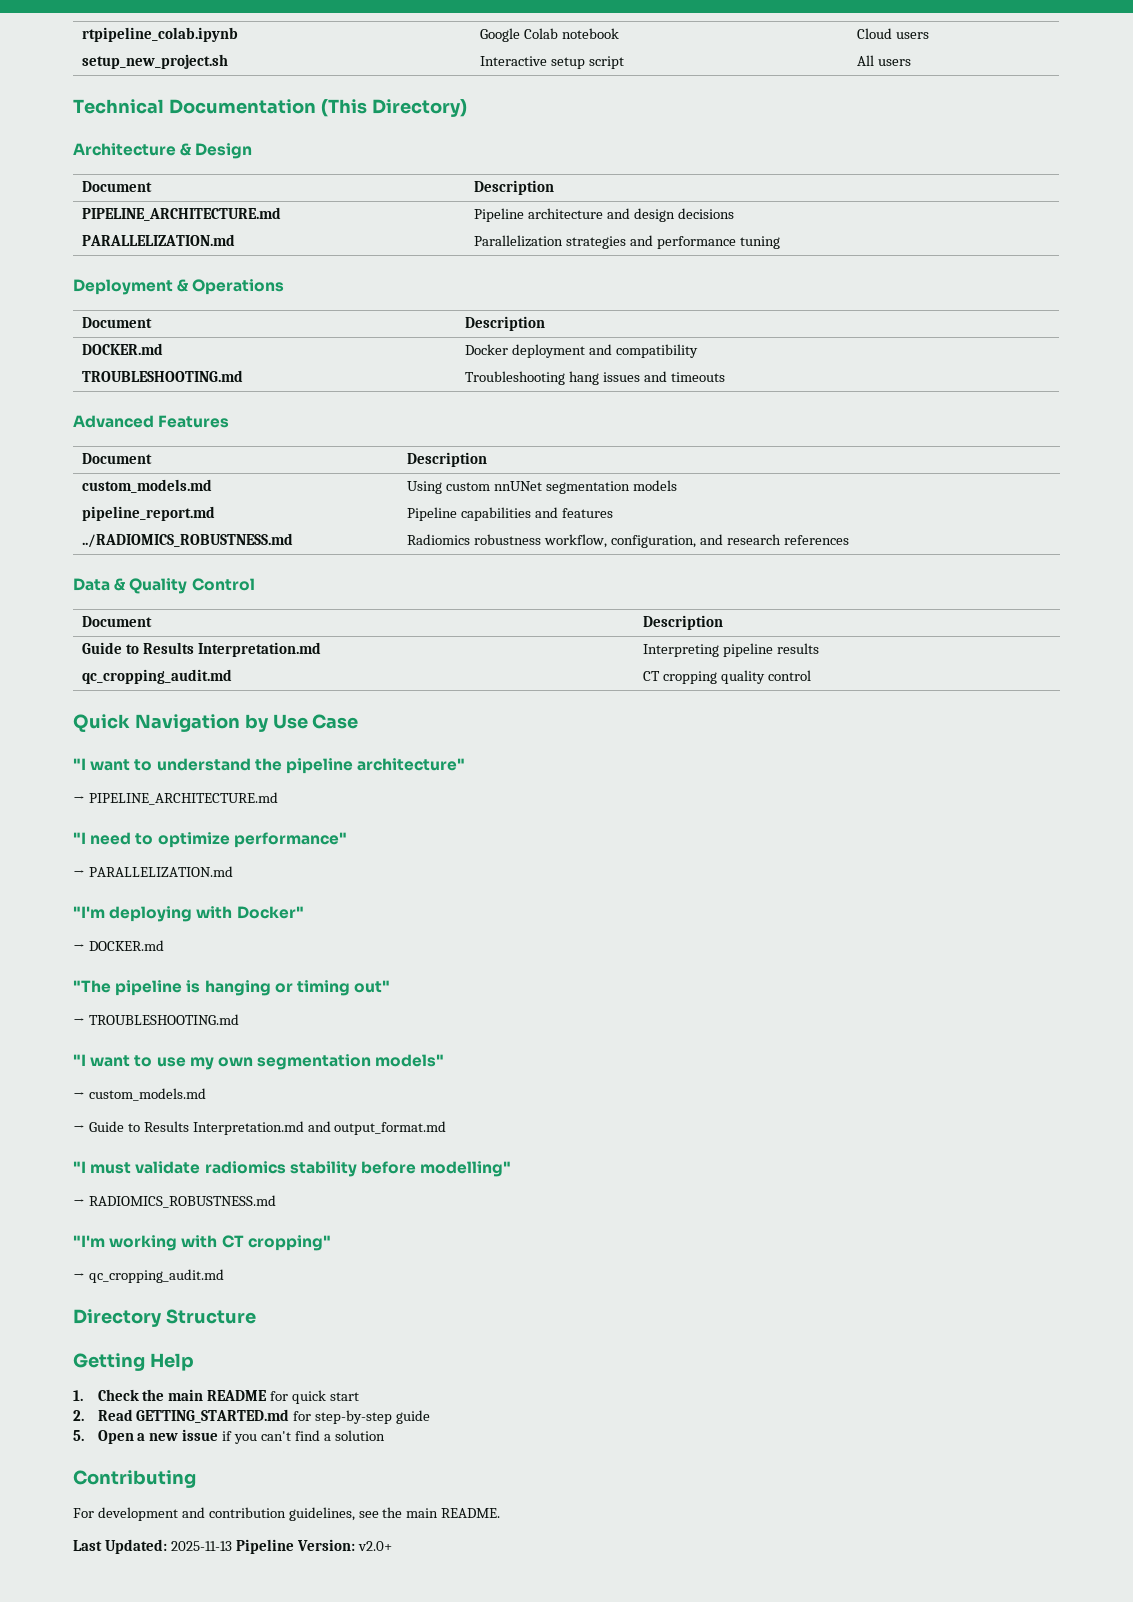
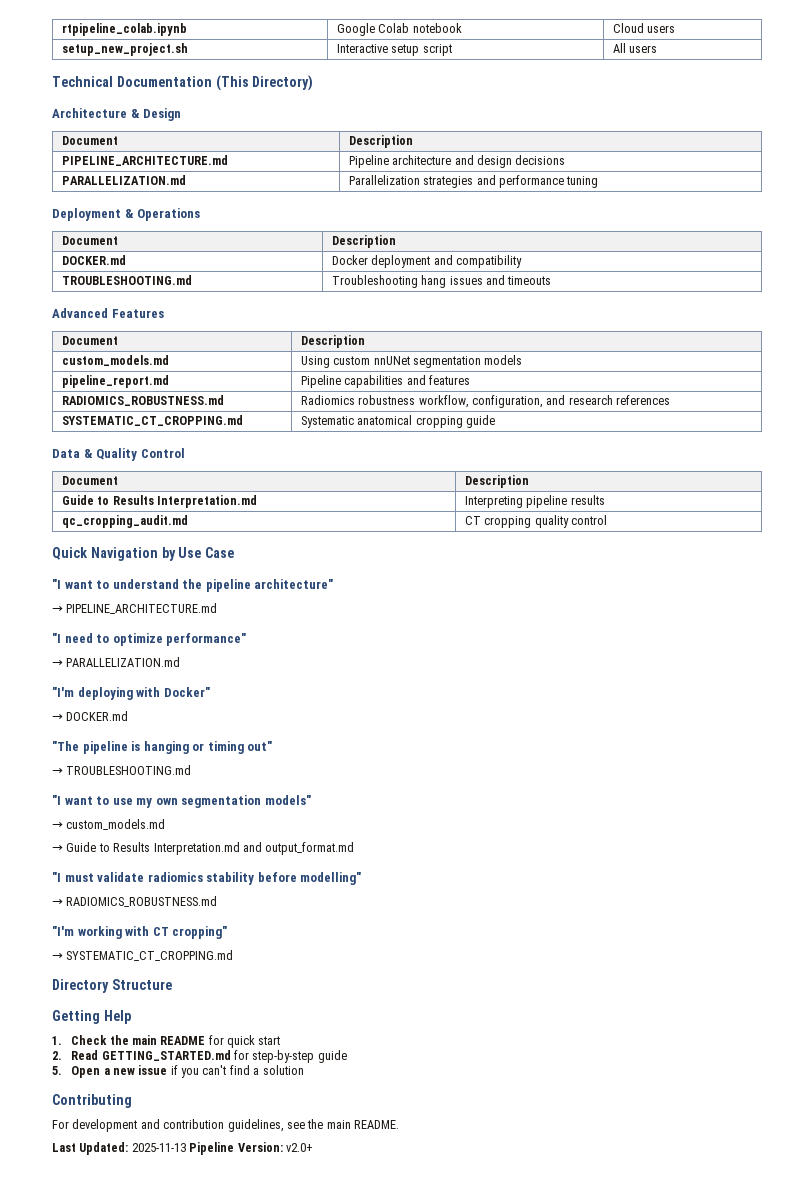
[82,533,294,548] ../RADIOMICS_ROBUSTNESS.md -> [61,395,224,406] RADIOMICS_ROBUSTNESS.md
(849, 540) none -> [61,415,243,426] [300,415,495,428] // SYSTEMATIC_CT_CROPPING.md | Systematic anatomical cropping guide
[88,1269,224,1283] qc_cropping_audit.md -> [66,950,234,961] SYSTEMATIC_CT_CROPPING.md

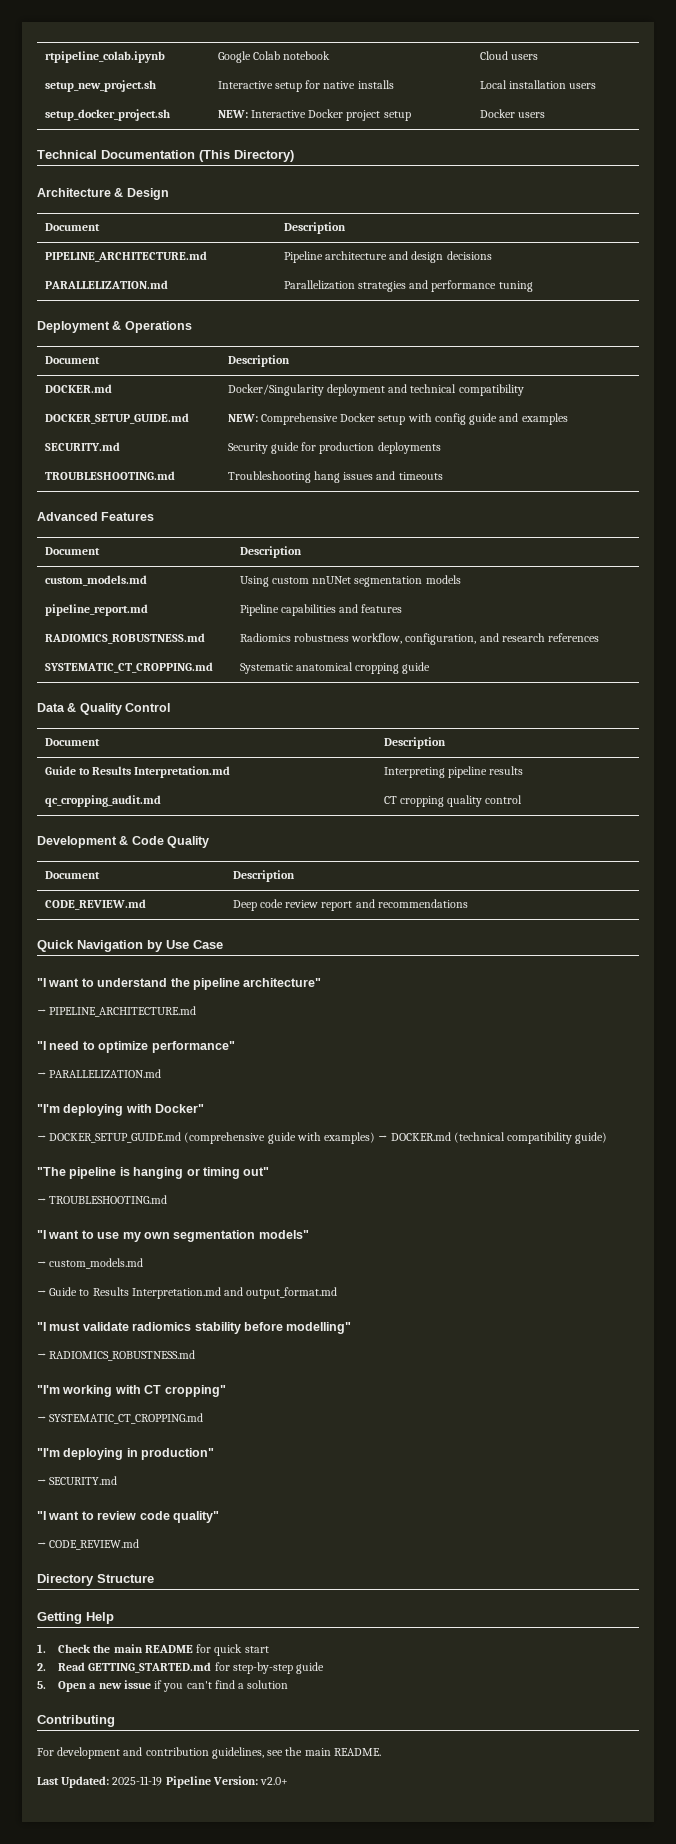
[422,44,452,56] [612,43,626,53] script | All -> [305,80,394,89] [479,80,597,89] [44,109,170,121] [217,109,411,121] [479,109,515,118] for native installs | Local installation users // setup_docker_project.sh | NEW: Interactive Docker project setup | Docker
[331,255,368,265] Docker -> [227,384,324,396] Docker/Singularity
[455,255,522,268] compatibility -> [410,384,524,396] [44,413,189,424] [227,413,568,425] [44,442,120,451] [227,442,441,454] technical compatibility // DOCKER_SETUP_GUIDE.md | NEW: Comprehensive Docker setup with config guide and examples // SECURITY.md | Security guide for production deployments
(607, 520) none -> [37,836,210,848] [44,871,100,879] [232,870,295,882] [44,899,146,910] [232,899,468,911] // Development & Code Quality // Document | Description // CODE_REVIEW.md | Deep code review report and recommendations
[66,711,129,721] DOCKER.md -> [49,1132,608,1144] DOCKER_SETUP_GUIDE.md (comprehensive guide with examples) → DOCKER.md (technical compatibility guide)
(234, 955) none -> [37,1448,215,1460] [37,1476,118,1485] [37,1511,219,1523] [37,1539,140,1550] // "I'm deploying in production" // → SECURITY.md // "I want to review code quality" // → CODE_REVIEW.md
[131,1143,186,1152] 2025-11-13 -> [112,1776,163,1786] 2025-11-19

